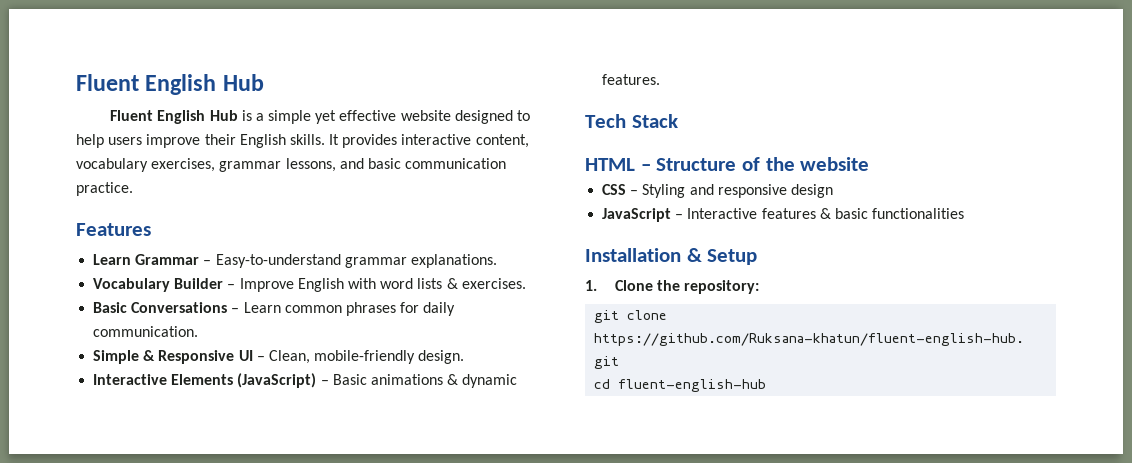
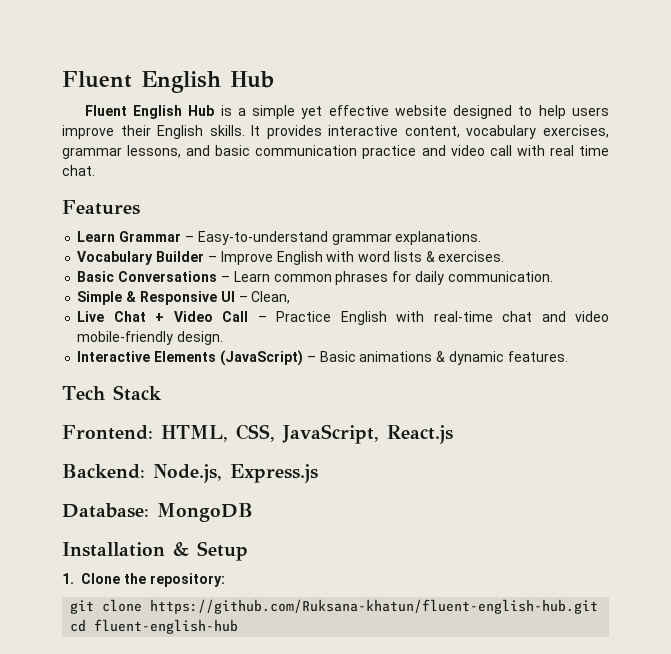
[76,182,133,196] practice. -> [362,145,609,159] [62,165,95,176] practice and video call with real time chat.
(310, 357) none -> [77,311,610,325] // Live Chat + Video Call – Practice English with real-time chat and video
[585,157,870,171] [602,184,833,198] [602,208,965,222] HTML – Structure of the website // CSS – Styling and responsive design // JavaScript – Interactive features & basic functionalities -> [62,424,453,444] [62,464,318,483] [62,503,253,522] Frontend: HTML, CSS, JavaScript, React.js // Backend: Node.js, Express.js // Database: MongoDB

